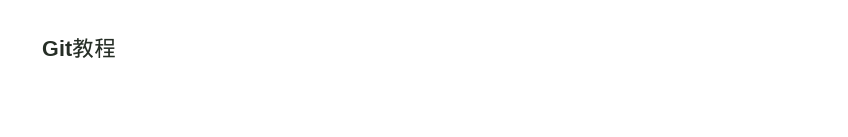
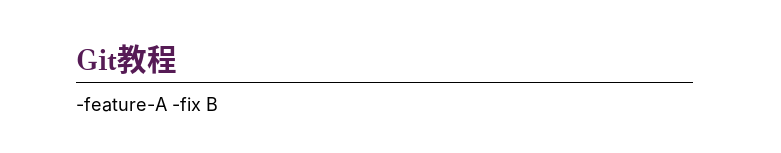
(116, 48) none -> [76,97,218,112] // -feature-A -fix B

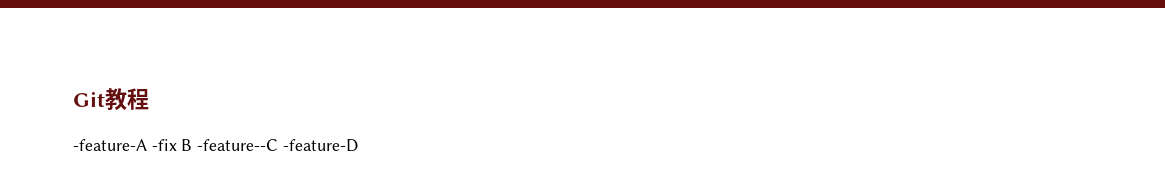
(218, 104) none -> [197,139,358,152] -feature--C -feature-D

